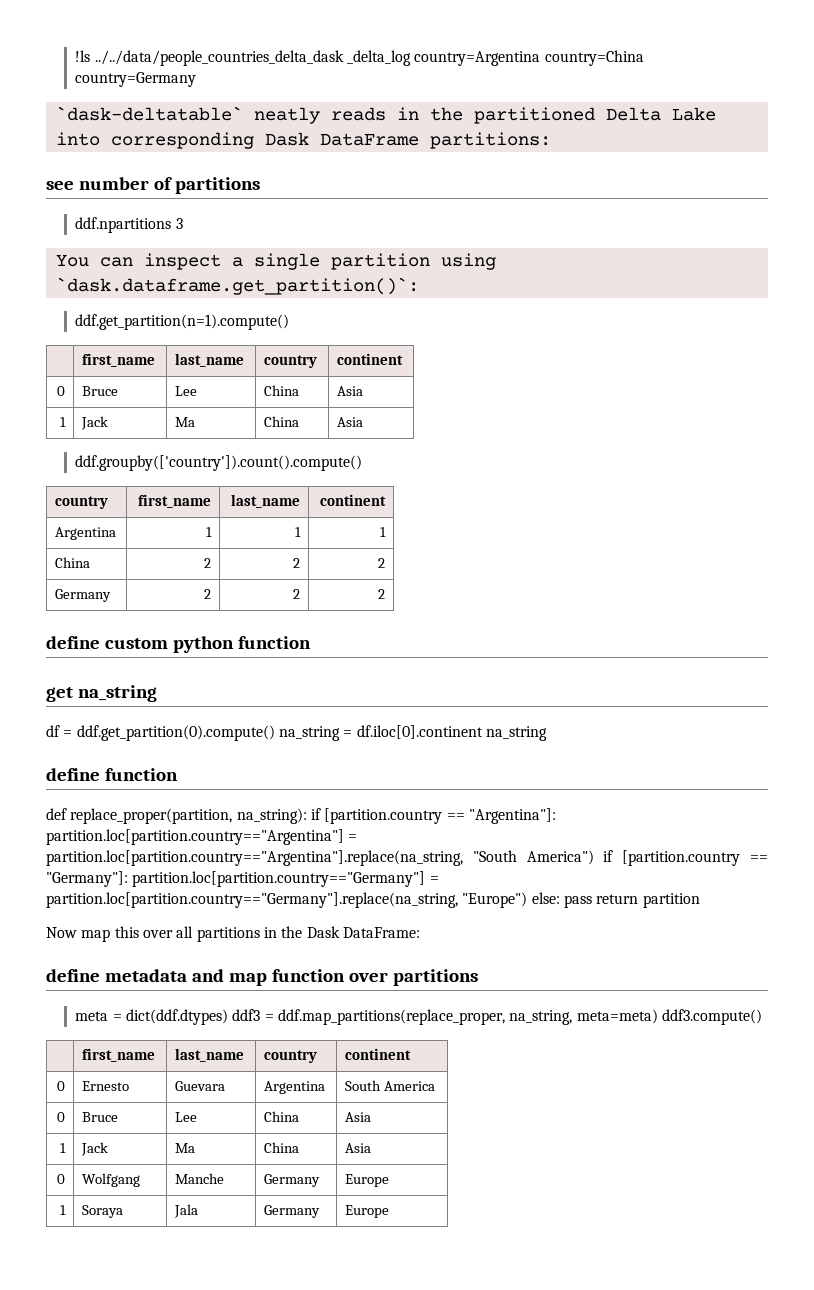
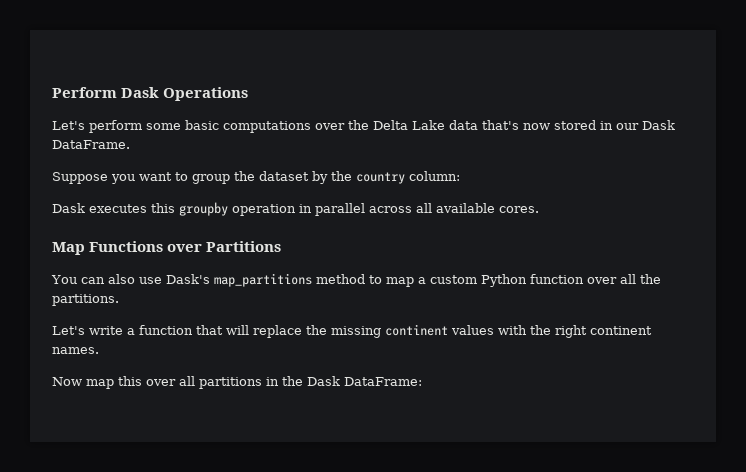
[75,50,644,66] [75,72,197,87] [55,106,716,124] [55,132,551,149] [46,177,260,194] [75,217,183,233] [55,253,496,270] [55,277,419,295] [75,314,290,330] [82,353,156,367] [175,353,245,367] [264,355,318,368] [337,353,404,365] [56,386,65,396] [82,386,119,396] [175,386,198,396] [264,385,300,396] [337,386,364,396] [59,417,66,427] [81,416,109,430] [175,417,196,427] [264,416,300,427] [337,417,364,427] [75,455,363,471] [55,496,109,509] [137,494,211,508] [230,494,300,508] [319,494,386,506] [55,527,117,540] [205,527,212,537] [294,527,301,537] [379,527,386,537] [55,557,91,568] [203,558,211,568] [292,558,300,568] [377,558,385,568] [55,589,112,602] [203,589,211,599] [292,589,300,599] [377,589,385,599] [46,636,311,653] [46,685,157,702] [46,725,547,741] [46,768,178,781] [46,808,556,824] [46,829,358,845] [46,850,768,866] [46,871,439,887] [46,892,700,908] !ls ../../data/people_countries_delta_dask _delta_log country=Argentina country=China country=Germany // `dask-deltatable` neatly reads in the partitioned Delta Lake into corresponding Dask DataFrame partitions: // see number of partitions // ddf.npartitions 3 // You can inspect a single partition using `dask.dataframe.get_partition()`: // ddf.get_partition(n=1).compute() // | first_name | last_name | country | continent // 0 | Bruce | Lee | China | Asia // 1 | Jack | Ma | China | Asia // ddf.groupby(['country']).count().compute() // country | first_name | last_name | continent // Argentina | 1 | 1 | 1 // China | 2 | 2 | 2 // Germany | 2 | 2 | 2 // define custom python function // get na_string // df = ddf.get_partition(0).compute() na_string = df.iloc[0].continent na_string // define function // def replace_proper(partition, na_string): if [partition.country == "Argentina"]: partition.loc[partition.country=="Argentina"] = partition.loc[partition.country=="Argentina"].replace(na_string, "South America") if [partition.country == "Germany"]: partition.loc[partition.country=="Germany"] = partition.loc[partition.country=="Germany"].replace(na_string, "Europe") else: pass return partition -> [52,87,249,101] [52,120,675,133] [52,140,130,149] [52,171,460,184] [52,202,539,216] [52,241,282,255] [51,273,661,287] [52,294,119,306] [52,324,652,338] [52,347,99,354] Perform Dask Operations // Let's perform some basic computations over the Delta Lake data that's now stored in our Dask DataFrame. // Suppose you want to group the dataset by the country column: // Dask executes this groupby operation in parallel across all available cores. // Map Functions over Partitions // You can also use Dask's map_partitions method to map a custom Python function over all the partitions. // Let's write a function that will replace the missing continent values with the right continent names.
[46,969,478,986] [75,1009,762,1025] [82,1048,156,1062] [175,1048,245,1062] [264,1050,318,1063] [345,1048,412,1060] [56,1081,65,1091] [82,1081,130,1091] [175,1081,226,1091] [264,1081,326,1094] [345,1080,436,1091] [56,1112,65,1122] [82,1112,119,1122] [175,1112,198,1122] [264,1111,300,1122] [345,1112,372,1122] [59,1143,66,1153] [81,1142,109,1156] [175,1143,196,1153] [264,1142,300,1153] [345,1143,372,1153] [56,1174,65,1184] [82,1173,141,1187] [175,1173,225,1184] [264,1174,321,1187] [345,1174,390,1187] [59,1205,66,1215] [82,1205,124,1218] [174,1204,199,1218] [264,1205,321,1218] [345,1205,390,1218] // define metadata and map function over partitions // meta = dict(ddf.dtypes) ddf3 = ddf.map_partitions(replace_proper, na_string, meta=meta) ddf3.compute() // | first_name | last_name | country | continent // 0 | Ernesto | Guevara | Argentina | South America // 0 | Bruce | Lee | China | Asia // 1 | Jack | Ma | China | Asia // 0 | Wolfgang | Manche | Germany | Europe // 1 | Soraya | Jala | Germany | Europe -> (422, 381) none

